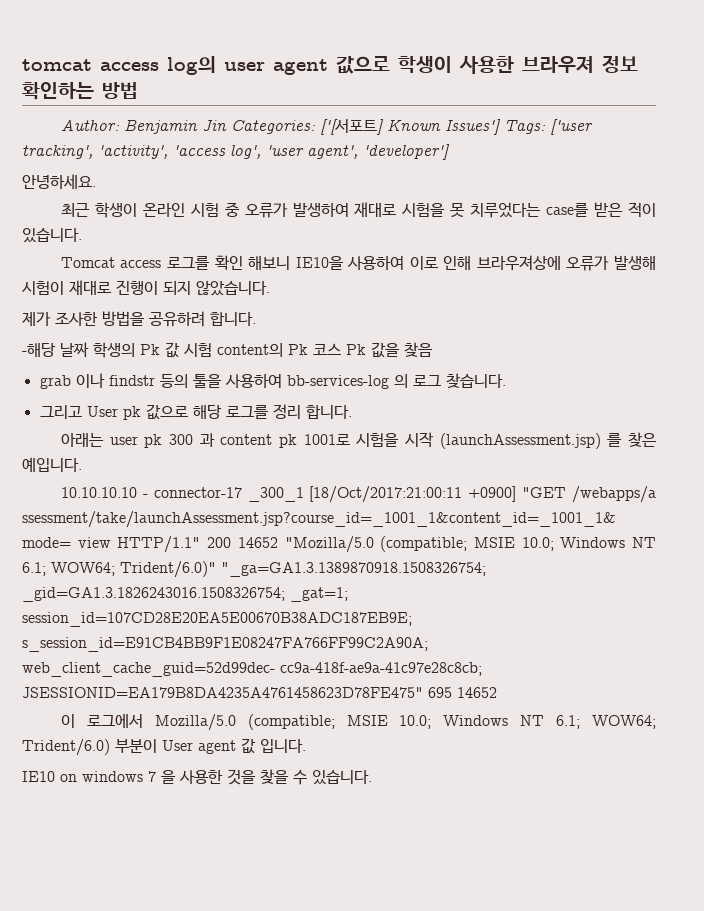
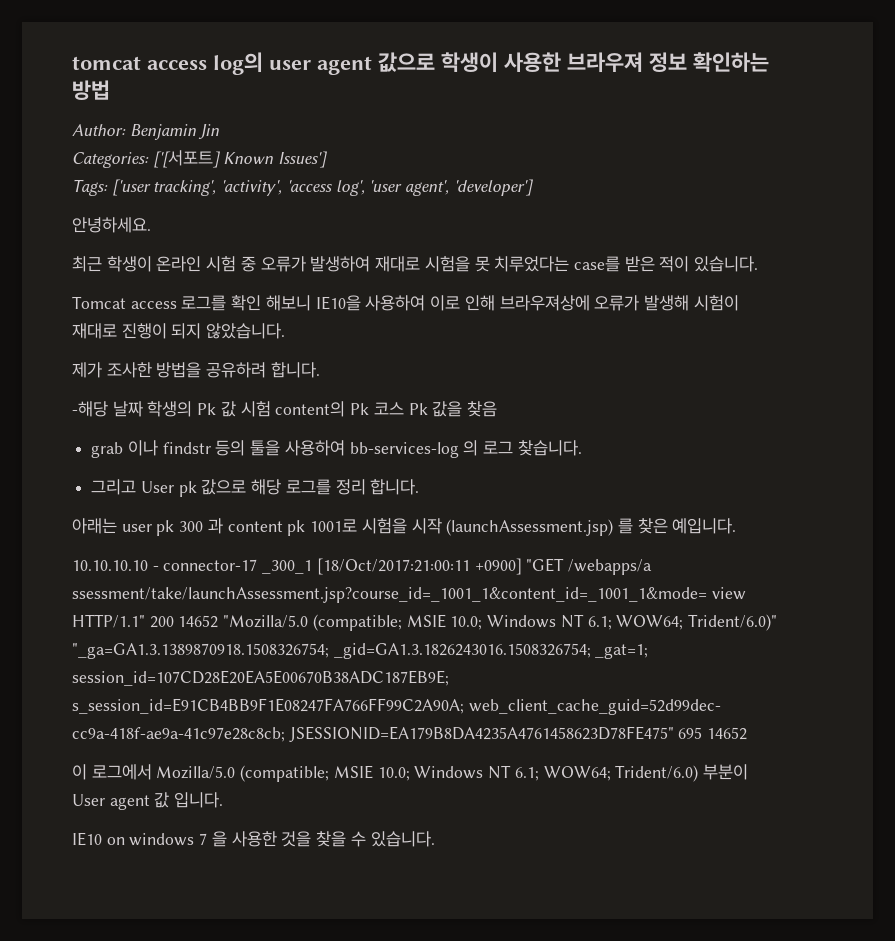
(227, 125) none -> (221, 131) //
(501, 127) none -> (328, 159) //

